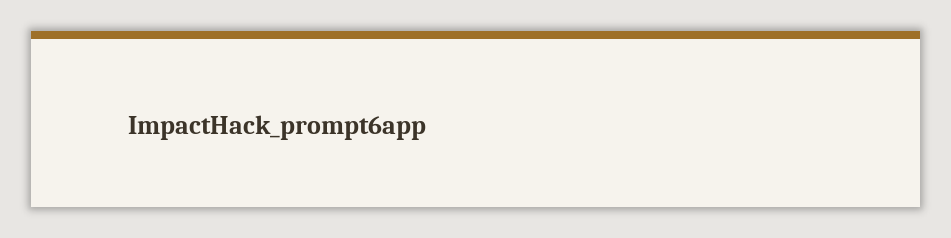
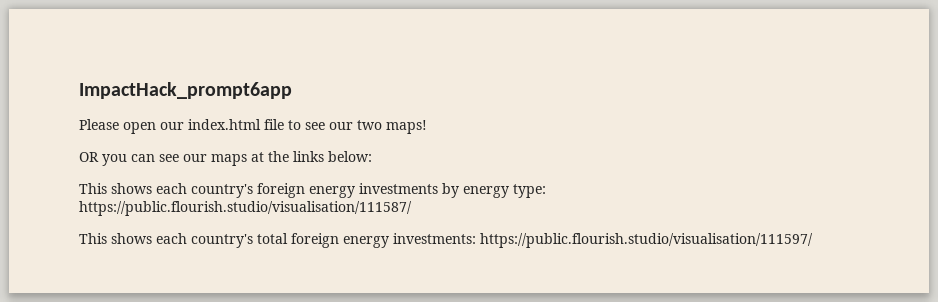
(426, 127) none -> [79,119,427,134] [79,151,372,166] [79,183,546,198] [79,201,412,216] [79,233,813,248] // Please open our index.html file to see our two maps! // OR you can see our maps at the links below: // This shows each country's foreign energy investments by energy type: https://public.flourish.studio/visualisation/111587/ // This shows each country's total foreign energy investments: https://public.flourish.studio/visualisation/111597/

